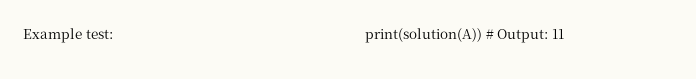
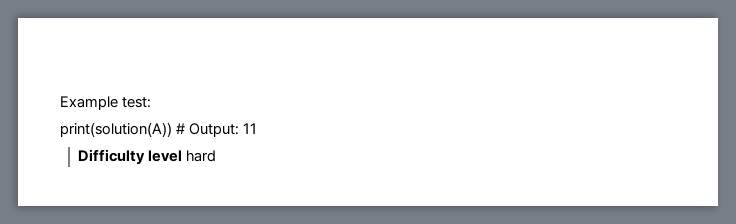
(564, 34) none -> [78,149,217,164] // Difficulty level hard

